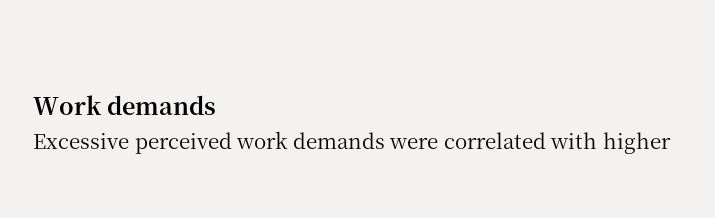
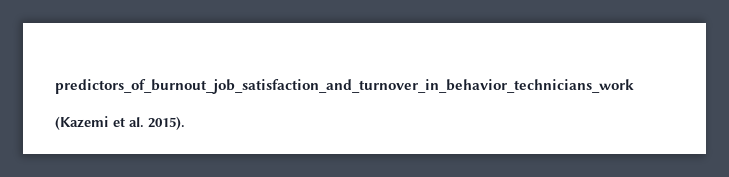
[33,95,217,115] [33,131,671,154] Work demands // Excessive perceived work demands were correlated with higher -> [55,79,634,94] [55,116,185,130] predictors_of_burnout_job_satisfaction_and_turnover_in_behavior_technicians_work // (Kazemi et al. 2015).

